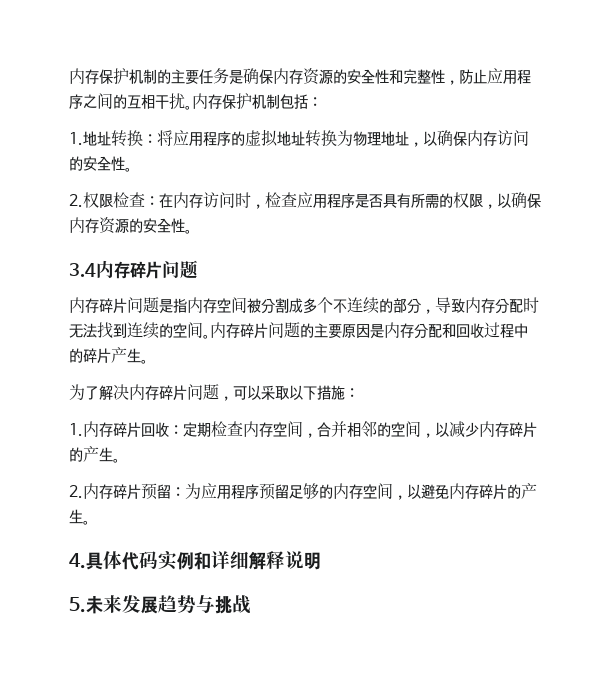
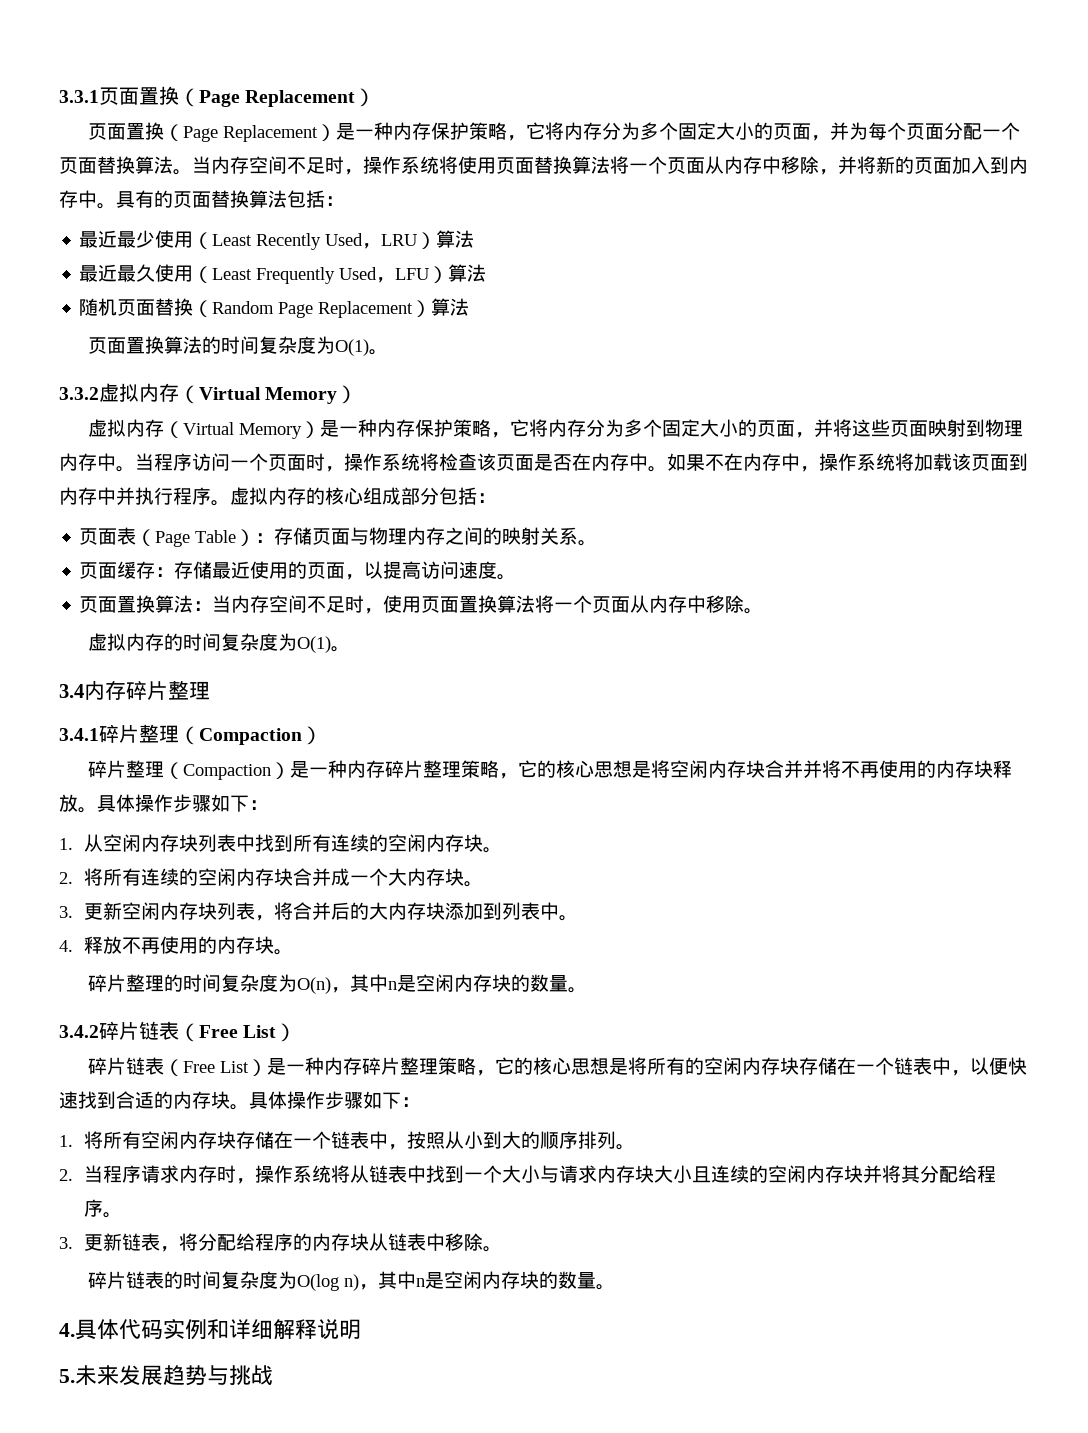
[69,68,531,85] [69,93,322,110] [69,129,529,147] [69,156,132,172] [69,192,541,209] [69,217,192,234] [69,260,198,279] [69,297,539,314] [69,322,528,339] [69,347,148,364] [69,384,359,401] [69,421,537,438] [69,446,120,463] [69,483,537,500] [69,509,83,524] 内存保护机制的主要任务是确保内存资源的安全性和完整性，防止应用程序之间的互相干扰。内存保护机制包括： // 1.地址转换：将应用程序的虚拟地址转换为物理地址，以确保内存访问的安全性。 // 2.权限检查：在内存访问时，检查应用程序是否具有所需的权限，以确保内存资源的安全性。 // 3.4内存碎片问题 // 内存碎片问题是指内存空间被分割成多个不连续的部分，导致内存分配时无法找到连续的空间。内存碎片问题的主要原因是内存分配和回收过程中的碎片产生。 // 为了解决内存碎片问题，可以采取以下措施： // 1.内存碎片回收：定期检查内存空间，合并相邻的空间，以减少内存碎片的产生。 // 2.内存碎片预留：为应用程序预留足够的内存空间，以避免内存碎片的产生 -> [59,86,376,107] [87,122,1020,142] [59,156,1028,175] [59,190,344,209] [79,230,475,250] [79,264,487,284] [79,298,470,318] [87,336,388,356] [59,383,358,404] [87,419,1023,439] [59,453,1028,472] [59,487,496,506] [79,527,598,547] [79,561,517,580] [79,595,764,614] [87,633,350,653] [59,680,210,700] [59,724,322,745] [87,760,1012,780] [59,794,268,813] [59,834,502,853] [59,868,483,887] [59,902,578,921] [59,936,293,955] [87,974,587,994] [59,1021,297,1042] [87,1057,1027,1076] [59,1091,420,1110] [59,1131,635,1150] [59,1165,996,1184] [83,1199,122,1218] [59,1233,502,1252] [87,1271,596,1291] 3.3.1页面置换（Page Replacement） // 页面置换（Page Replacement）是一种内存保护策略，它将内存分为多个固定大小的页面，并为每个页面分配一个页面替换算法。当内存空间不足时，操作系统将使用页面替换算法将一个页面从内存中移除，并将新的页面加入到内存中。具有的页面替换算法包括： // 最近最少使用（Least Recently Used，LRU）算法 // 最近最久使用（Least Frequently Used，LFU）算法 // 随机页面替换（Random Page Replacement）算法 // 页面置换算法的时间复杂度为O(1)。 // 3.3.2虚拟内存（Virtual Memory） // 虚拟内存（Virtual Memory）是一种内存保护策略，它将内存分为多个固定大小的页面，并将这些页面映射到物理内存中。当程序访问一个页面时，操作系统将检查该页面是否在内存中。如果不在内存中，操作系统将加载该页面到内存中并执行程序。虚拟内存的核心组成部分包括： // 页面表（Page Table）：存储页面与物理内存之间的映射关系。 // 页面缓存：存储最近使用的页面，以提高访问速度。 // 页面置换算法：当内存空间不足时，使用页面置换算法将一个页面从内存中移除。 // 虚拟内存的时间复杂度为O(1)。 // 3.4内存碎片整理 // 3.4.1碎片整理（Compaction） // 碎片整理（Compaction）是一种内存碎片整理策略，它的核心思想是将空闲内存块合并并将不再使用的内存块释放。具体操作步骤如下： // 1.从空闲内存块列表中找到所有连续的空闲内存块。 // 2.将所有连续的空闲内存块合并成一个大内存块。 // 3.更新空闲内存块列表，将合并后的大内存块添加到列表中。 // 4.释放不再使用的内存块。 // 碎片整理的时间复杂度为O(n)，其中n是空闲内存块的数量。 // 3.4.2碎片链表（Free List） // 碎片链表（Free List）是一种内存碎片整理策略，它的核心思想是将所有的空闲内存块存储在一个链表中，以便快速找到合适的内存块。具体操作步骤如下： // 1.将所有空闲内存块存储在一个链表中，按照从小到大的顺序排列。 // 2.当程序请求内存时，操作系统将从链表中找到一个大小与请求内存块大小且连续的空闲内存块并将其分配给程序。 // 3.更新链表，将分配给程序的内存块从链表中移除。 // 碎片链表的时间复杂度为O(log n)，其中n是空闲内存块的数量

